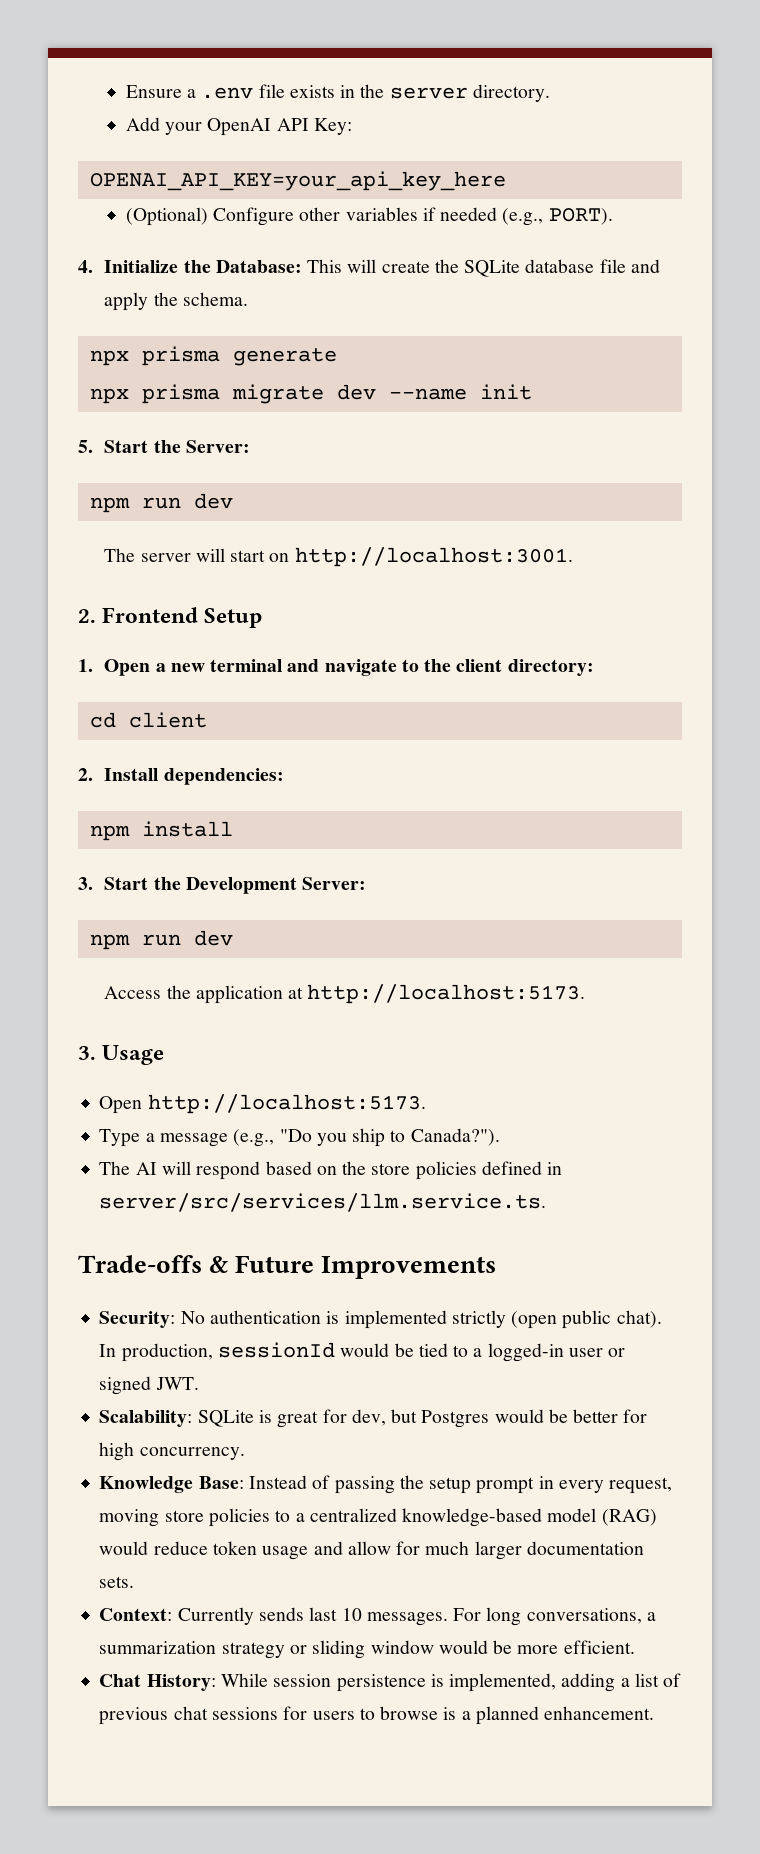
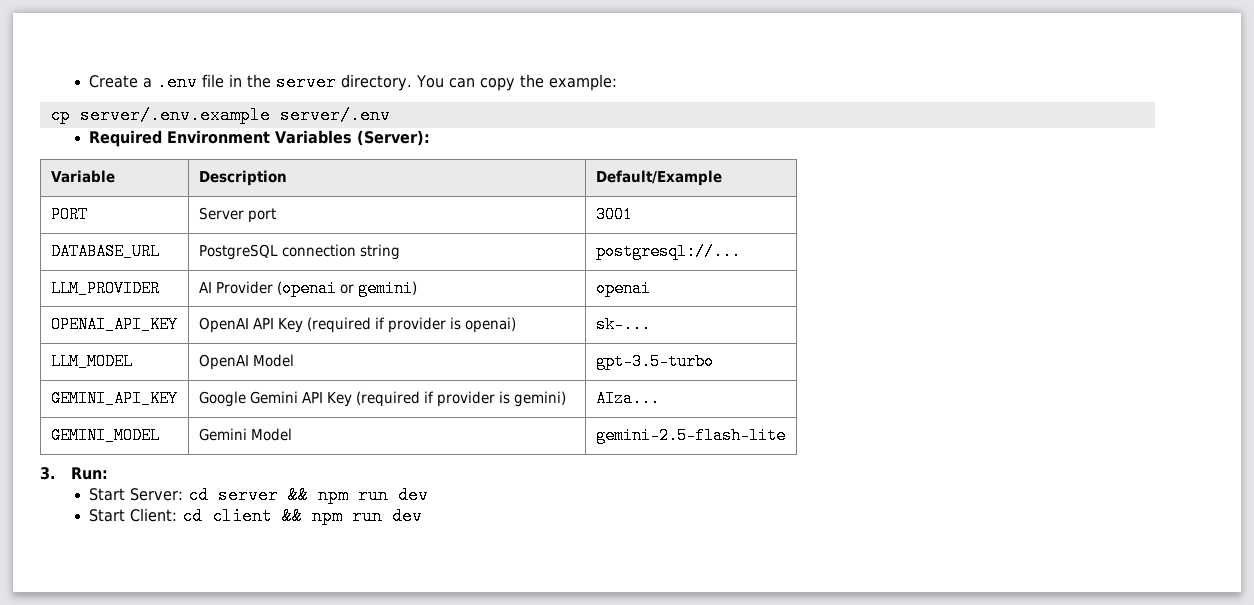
[125,85,182,98] Ensure -> [88,75,138,88] Create
[289,85,335,98] exists -> (224, 81) none
[125,117,352,136] [89,171,506,191] [125,207,613,226] [78,259,660,277] [104,292,248,311] [89,346,337,366] [89,384,532,404] [78,440,250,453] [89,493,233,513] [104,547,573,567] [78,607,263,628] [78,659,594,676] [89,712,207,728] [78,768,284,785] [89,821,233,841] [78,877,367,894] [89,930,233,950] [104,984,586,1004] [78,1045,165,1065] [99,1094,426,1114] [99,1128,500,1147] [99,1161,563,1180] [99,1193,547,1212] [78,1255,497,1279] [99,1310,662,1329] [99,1342,626,1362] [99,1376,199,1395] [99,1409,648,1428] [99,1442,245,1461] [99,1475,673,1494] [99,1508,657,1527] [99,1541,644,1560] [99,1576,135,1588] [99,1607,656,1626] [99,1640,635,1659] [99,1673,682,1692] [99,1706,655,1725] // Add your OpenAI API Key: // OPENAI_API_KEY=your_api_key_here // (Optional) Configure other variables if needed (e.g., PORT). // 4. Initialize the Database: This will create the SQLite database file and apply the schema. // npx prisma generate // npx prisma migrate dev --name init // 5. Start the Server: // npm run dev // The server will start on http://localhost:3001. // 2. Frontend Setup // 1. Open a new terminal and navigate to the client directory: // cd client // 2. Install dependencies: // npm install // 3. Start the Development Server: // npm run dev // Access the application at http://localhost:5173. // 3. Usage // Open http://localhost:5173. // Type a message (e.g., "Do you ship to Canada?"). // The AI will respond based on the store policies defined in server/src/services/llm.service.ts. // Trade-offs & Future Improvements // Security: No authentication is implemented strictly (open public chat). In production, sessionId would be tied to a logged-in user or signed JWT. // Scalability: SQLite is great for dev, but Postgres would be better for high concurrency. // Knowledge Base: Instead of passing the setup prompt in every request, moving store policies to a centralized knowledge-based model (RAG) would reduce token usage and allow for much larger documentation sets. // Context: Currently sends last 10 messages. For long conversations, a summarization strategy or sliding window would be more efficient. // Chat History: While session persistence is implemented, adding a list of previous chat sessions for users to browse is a planned enhancement. -> [415,74,617,91] [49,106,390,124] [88,130,430,147] [50,170,115,183] [198,170,287,186] [595,170,722,186] [50,206,88,223] [198,207,276,223] [595,206,633,223] [50,243,160,260] [198,244,400,260] [595,243,741,260] [50,280,160,297] [198,280,417,297] [595,280,651,297] [50,316,178,333] [198,317,516,333] [595,316,651,333] [50,353,133,370] [198,354,294,370] [595,353,714,370] [50,390,178,407] [198,391,566,407] [595,390,660,407] [50,427,160,444] [198,428,292,441] [595,427,786,444] [40,467,109,480] [88,486,428,504] [88,507,422,525] You can copy the example: // cp server/.env.example server/.env // Required Environment Variables (Server): // Variable | Description | Default/Example // PORT | Server port | 3001 // DATABASE_URL | PostgreSQL connection string | postgresql://... // LLM_PROVIDER | AI Provider (openai or gemini) | openai // OPENAI_API_KEY | OpenAI API Key (required if provider is openai) | sk-... // LLM_MODEL | OpenAI Model | gpt-3.5-turbo // GEMINI_API_KEY | Google Gemini API Key (required if provider is gemini) | AIza... // GEMINI_MODEL | Gemini Model | gemini-2.5-flash-lite // 3. Run: // Start Server: cd server && npm run dev // Start Client: cd client && npm run dev

